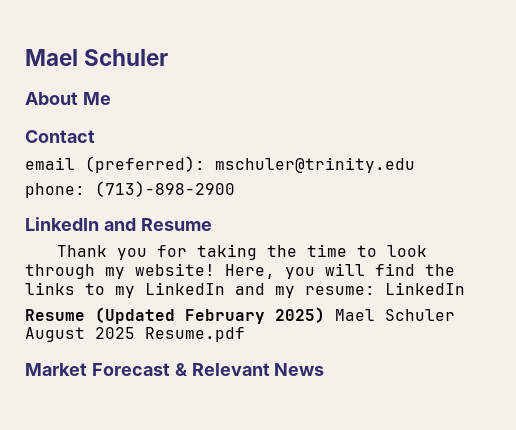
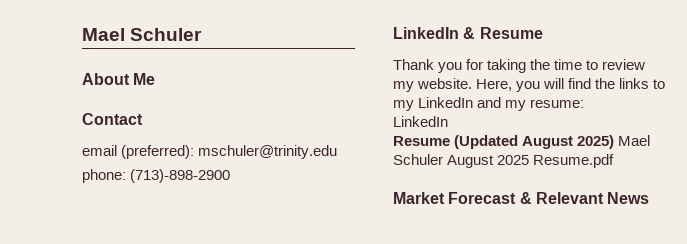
[103,218,136,231] and -> [463,27,476,39] &
[387,245,428,257] [25,263,215,279] look through my website! -> [602,59,646,70] [393,78,473,92] review my website.
(375, 290) none -> (585, 103) //
[185,309,265,324] February -> [522,136,574,149] August

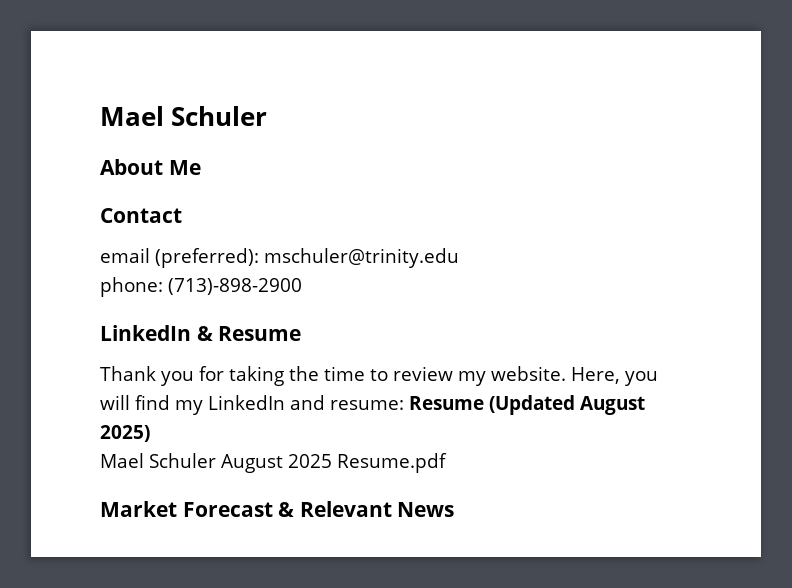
[595,78,666,89] the links to -> (170, 402) none
[505,100,527,111] my -> (325, 402) none
[393,116,448,127] // LinkedIn // -> (404, 405) none
(615, 142) none -> (150, 433) //

